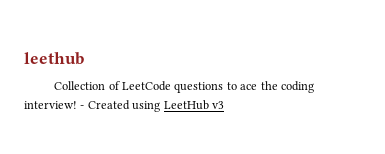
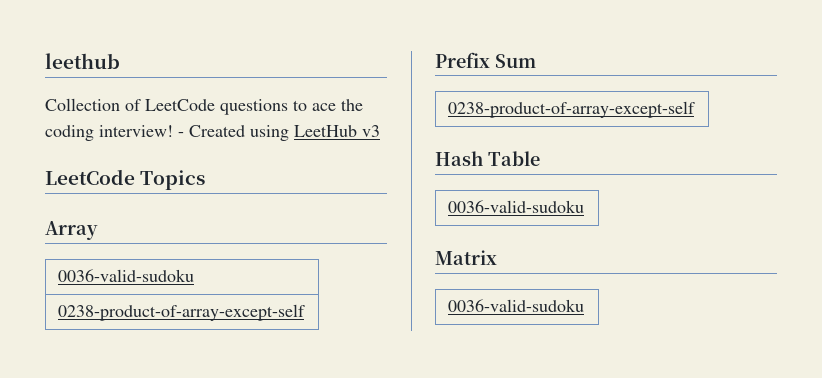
(224, 105) none -> [45,169,206,190] [45,221,98,240] [58,269,195,282] [58,304,306,321] [435,52,536,68] [448,101,696,118] [435,151,540,166] [448,200,585,213] [435,250,497,265] [448,299,585,312] // LeetCode Topics // Array // 0036-valid-sudoku // 0238-product-of-array-except-self // Prefix Sum // 0238-product-of-array-except-self // Hash Table // 0036-valid-sudoku // Matrix // 0036-valid-sudoku

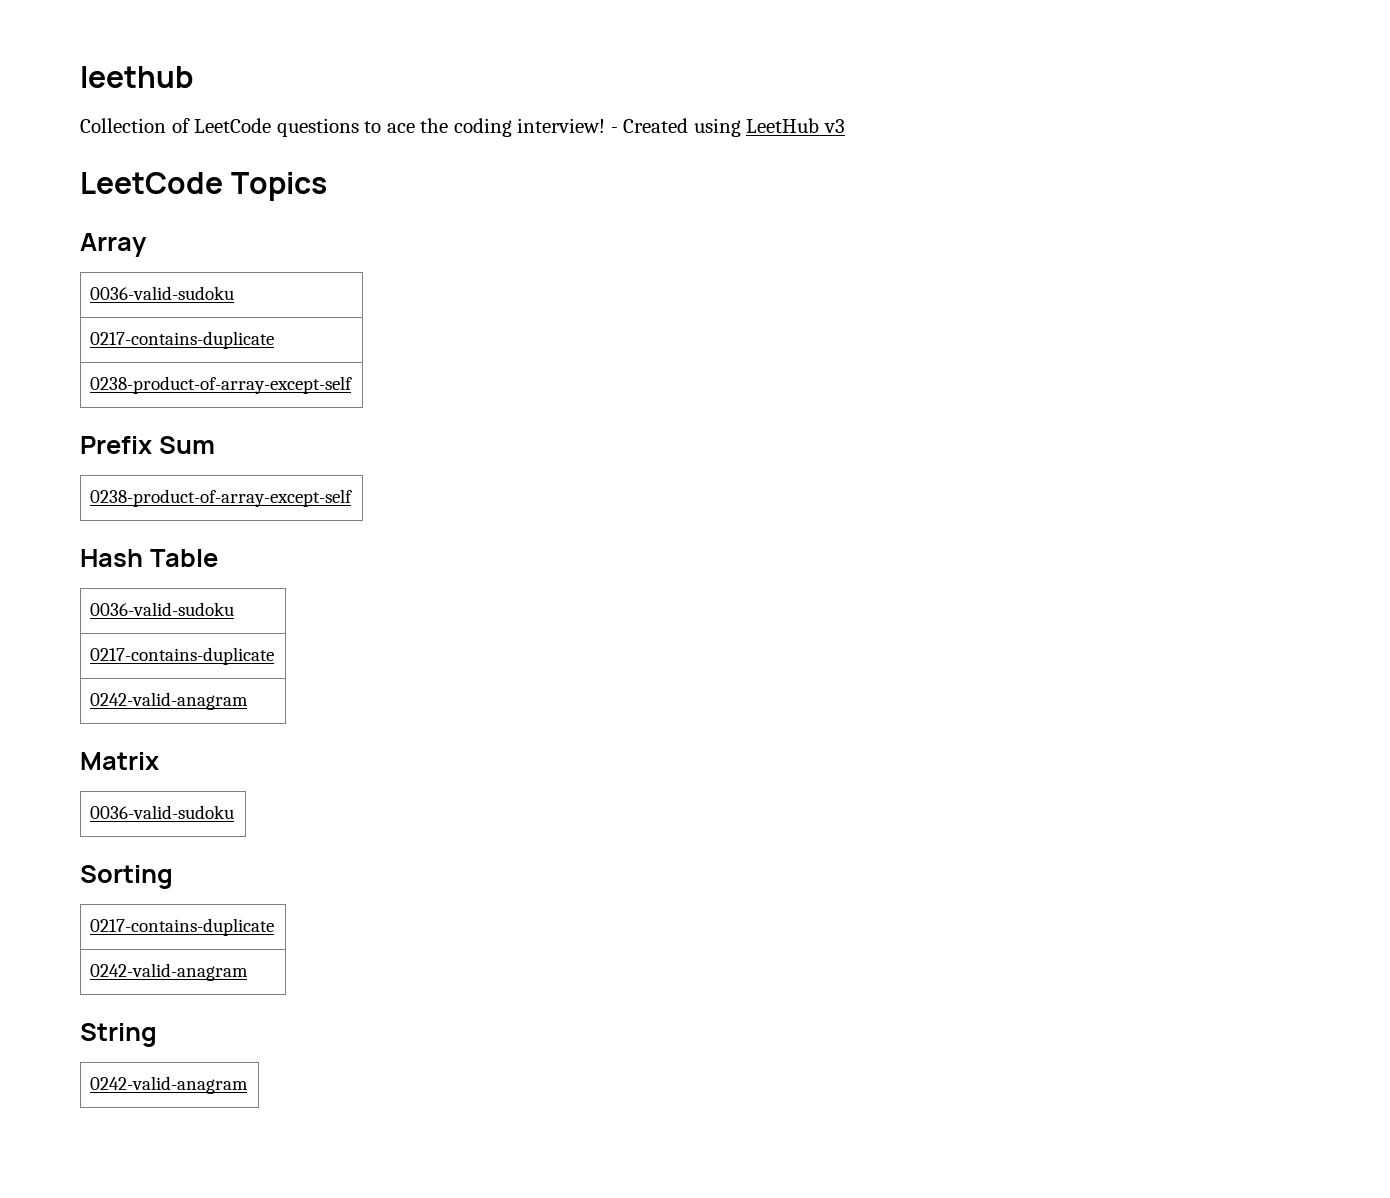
(195, 275) none -> [90,331,275,349] // 0217-contains-duplicate
(585, 206) none -> [90,647,275,665] [90,692,249,710] // 0217-contains-duplicate // 0242-valid-anagram
(585, 305) none -> [80,865,173,889] [90,918,275,936] [90,963,249,981] [80,1023,157,1047] [90,1076,249,1094] // Sorting // 0217-contains-duplicate // 0242-valid-anagram // String // 0242-valid-anagram

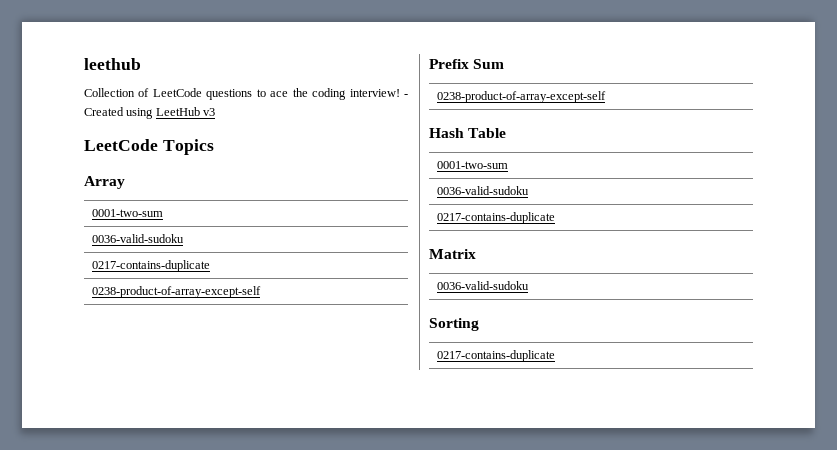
(147, 245) none -> [91,209,163,217] // 0001-two-sum
[90,602,235,616] [90,647,275,665] [90,692,249,710] // 0036-valid-sudoku // 0217-contains-duplicate // 0242-valid-anagram -> [436,161,508,169] [436,186,529,195] [436,212,555,224] // 0001-two-sum // 0036-valid-sudoku // 0217-contains-duplicate
[90,963,249,981] [80,1023,157,1047] [90,1076,249,1094] // 0242-valid-anagram // String // 0242-valid-anagram -> (555, 356) none

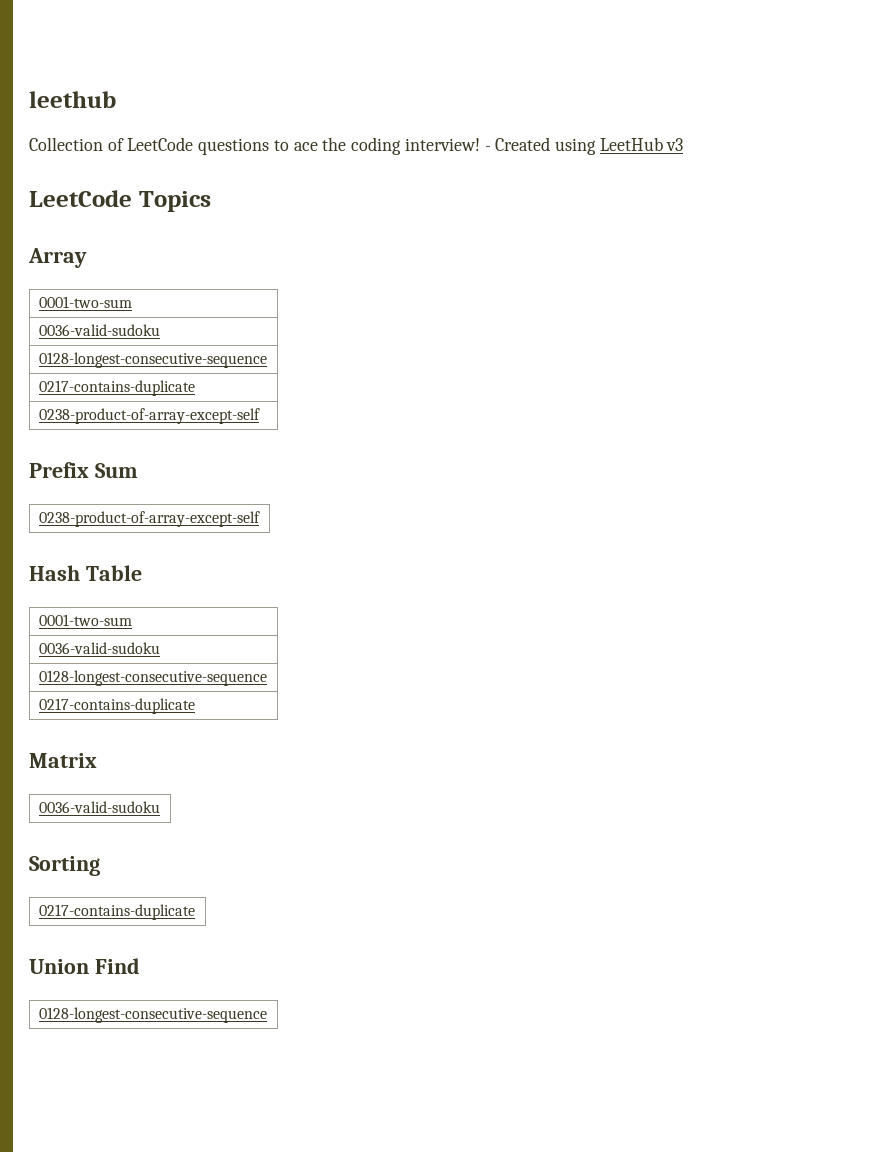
(184, 238) none -> [38,352,267,368] // 0128-longest-consecutive-sequence
(529, 190) none -> [38,670,267,686] // 0128-longest-consecutive-sequence
(555, 356) none -> [29,958,140,974] [38,1007,267,1023] // Union Find // 0128-longest-consecutive-sequence

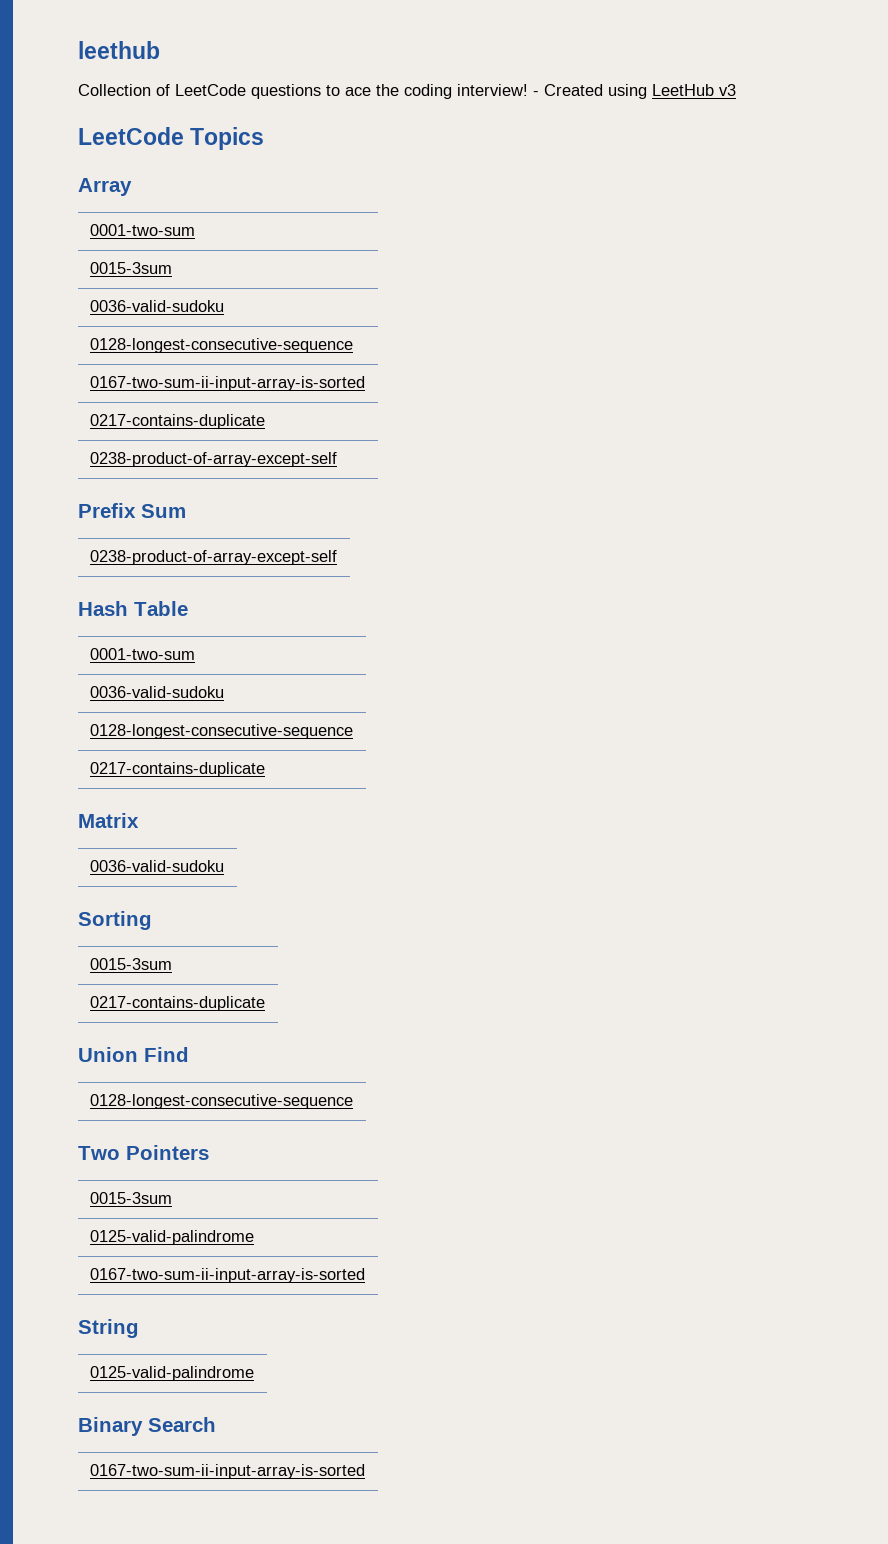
[38,324,160,336] [38,352,267,368] // 0036-valid-sudoku // 0128-longest-consecutive-sequence -> [89,262,172,274] [89,300,224,312] [89,338,353,353] [89,376,365,391] // 0015-3sum // 0036-valid-sudoku // 0128-longest-consecutive-sequence // 0167-two-sum-ii-input-array-is-sorted
(100, 866) none -> [89,958,172,970] // 0015-3sum
(267, 1015) none -> [78,1145,209,1160] [89,1192,172,1204] [89,1230,254,1245] [89,1268,365,1283] [78,1319,139,1338] [89,1366,254,1381] [78,1417,216,1436] [89,1464,365,1479] // Two Pointers // 0015-3sum // 0125-valid-palindrome // 0167-two-sum-ii-input-array-is-sorted // String // 0125-valid-palindrome // Binary Search // 0167-two-sum-ii-input-array-is-sorted

